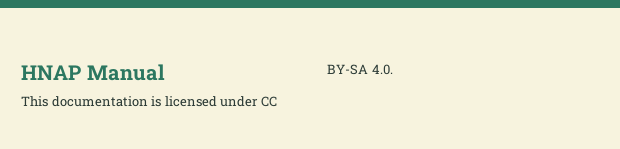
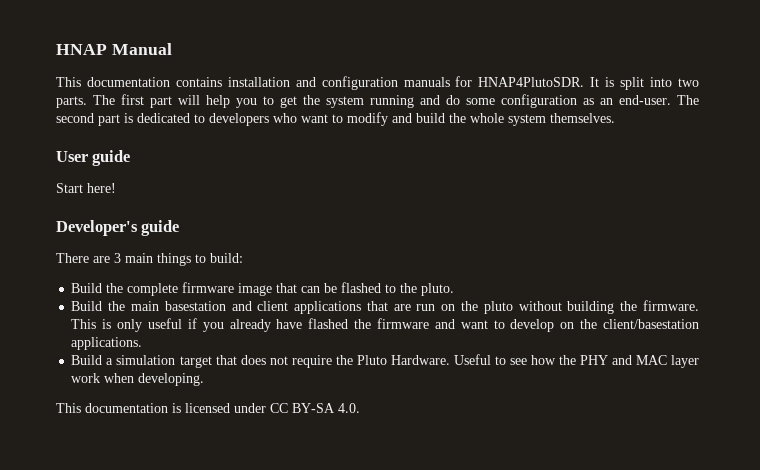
(165, 72) none -> [56,76,699,90] [56,94,699,108] [56,112,615,126] [56,150,131,166] [56,183,116,193] [56,220,180,236] [56,253,243,266] [71,282,455,296] [71,300,700,314] [71,318,700,332] [71,337,143,350] [71,354,699,368] [71,373,205,386] // This documentation contains installation and configuration manuals for HNAP4PlutoSDR. It is split into two parts. The first part will help you to get the system running and do some configuration as an end-user. The second part is dedicated to developers who want to modify and build the whole system themselves. // User guide // Start here! // Developer's guide // There are 3 main things to build: // Build the complete firmware image that can be flashed to the pluto. // Build the main basestation and client applications that are run on the pluto without building the firmware. This is only useful if you already have flashed the firmware and want to develop on the client/basestation applications. // Build a simulation target that does not require the Pluto Hardware. Useful to see how the PHY and MAC layer work when developing.

